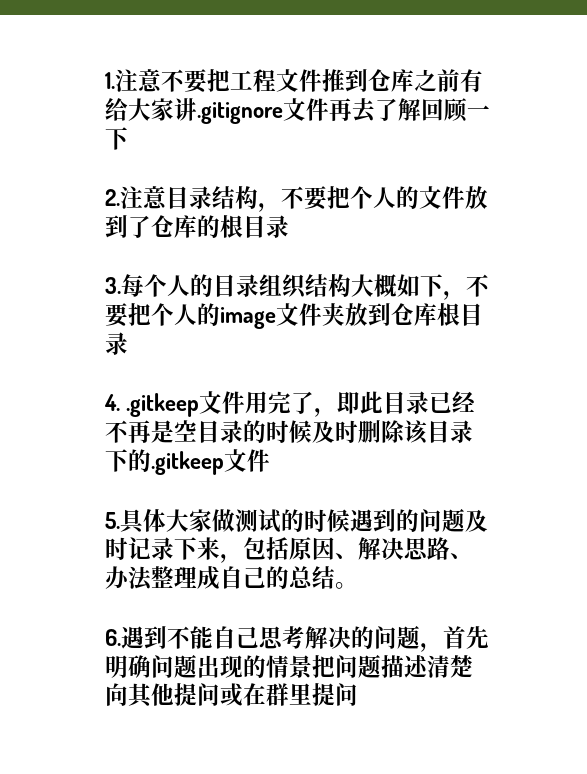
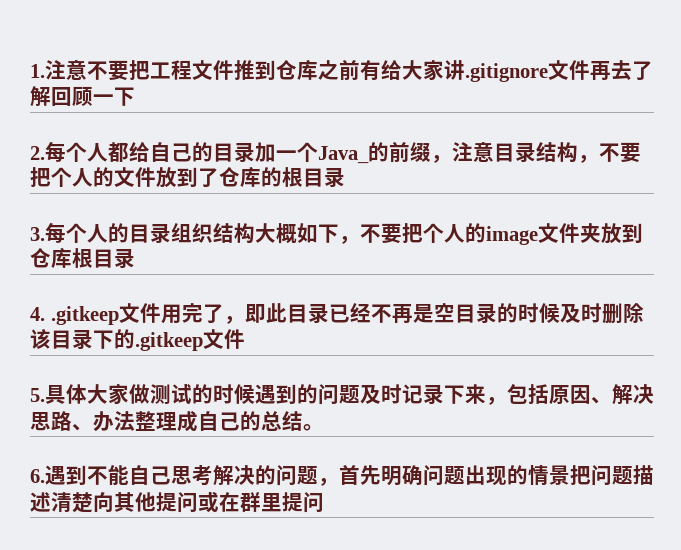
(120, 197) none -> [45,141,452,164] 每个人都给自己的目录加一个Java_的前缀，

